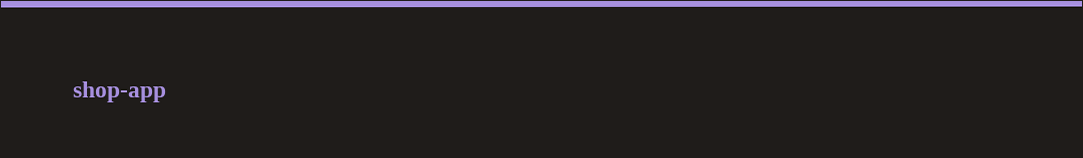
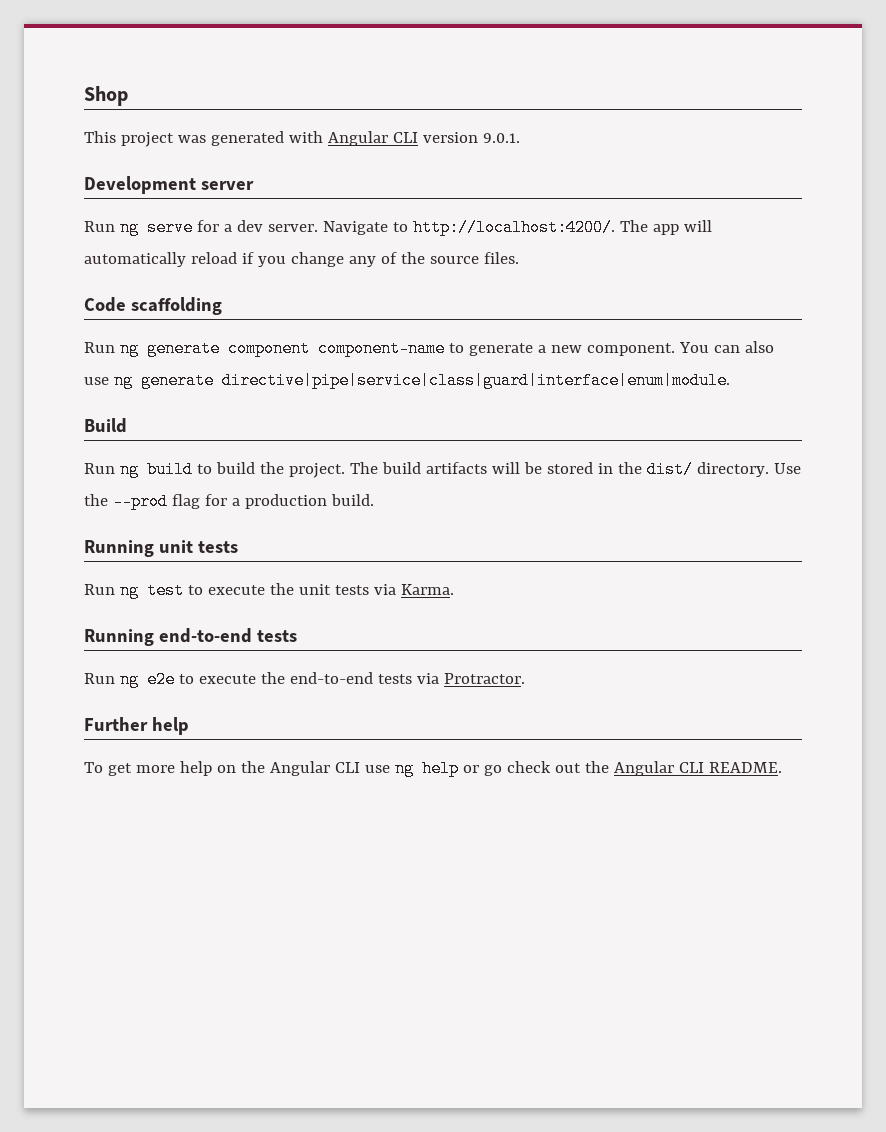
[73,81,167,103] shop-app -> [84,86,128,106] [84,131,520,147] [84,176,254,194] [84,219,712,236] [84,252,519,267] [84,297,222,315] [84,340,774,357] [84,372,730,389] [84,418,127,433] [84,461,801,478] [84,493,374,510] [84,540,238,557] [84,582,454,599] [84,628,297,646] [84,671,525,688] [84,717,189,735] [84,760,782,777] Shop // This project was generated with Angular CLI version 9.0.1. // Development server // Run ng serve for a dev server. Navigate to http://localhost:4200/. The app will automatically reload if you change any of the source files. // Code scaffolding // Run ng generate component component-name to generate a new component. You can also use ng generate directive|pipe|service|class|guard|interface|enum|module. // Build // Run ng build to build the project. The build artifacts will be stored in the dist/ directory. Use the --prod flag for a production build. // Running unit tests // Run ng test to execute the unit tests via Karma. // Running end-to-end tests // Run ng e2e to execute the end-to-end tests via Protractor. // Further help // To get more help on the Angular CLI use ng help or go check out the Angular CLI README.

